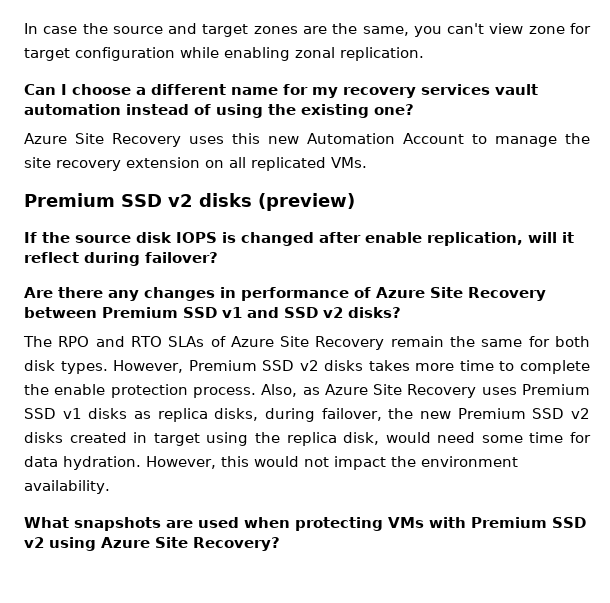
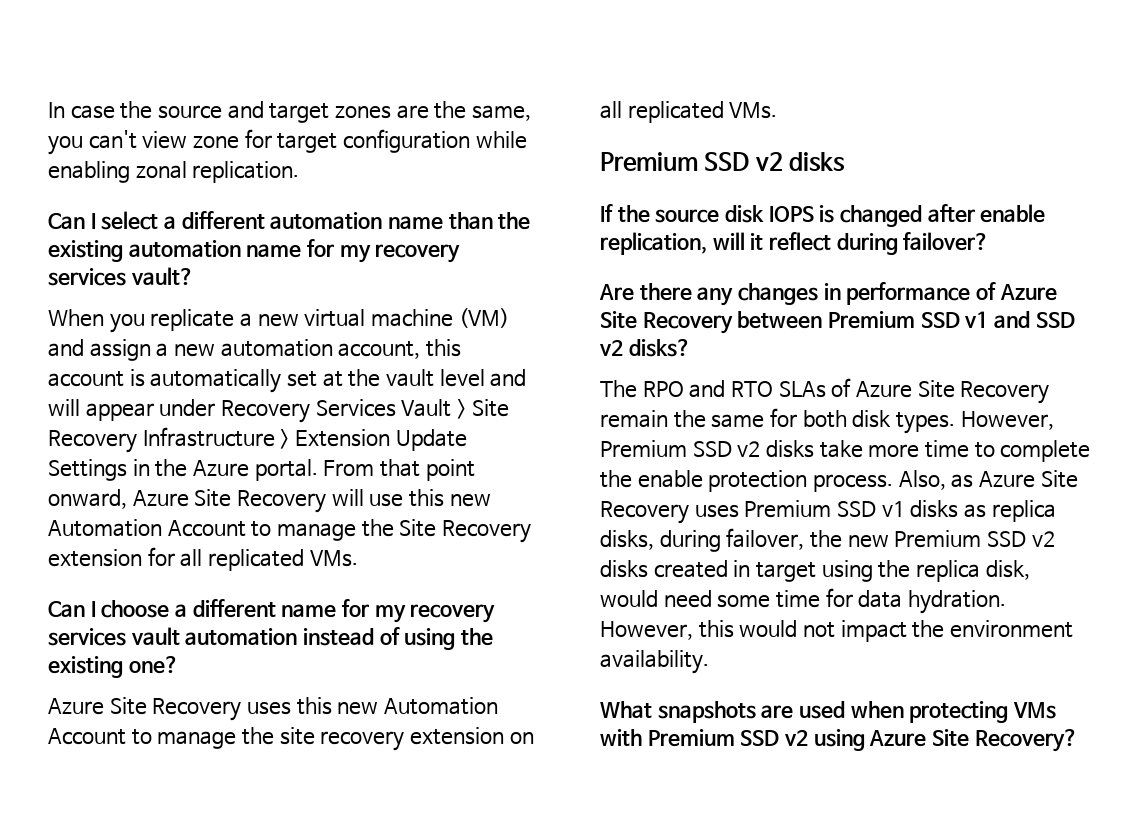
(424, 54) none -> [48,211,531,230] [48,239,461,263] [48,267,194,286] [48,308,509,333] [48,339,461,361] [48,369,527,393] [48,399,509,423] [48,427,467,453] [48,459,475,481] [48,489,491,513] [48,519,531,543] [48,547,358,571] // Can I select a different automation name than the existing automation name for my recovery services vault? // When you replicate a new virtual machine (VM) and assign a new automation account, this account is automatically set at the vault level and will appear under Recovery Services Vault > Site Recovery Infrastructure > Extension Update Settings in the Azure portal. From that point onward, Azure Site Recovery will use this new Automation Account to manage the Site Recovery extension for all replicated VMs.
[257,193,355,211] (preview) -> (846, 162) none
[368,360,410,371] takes -> [819,440,863,458] take

